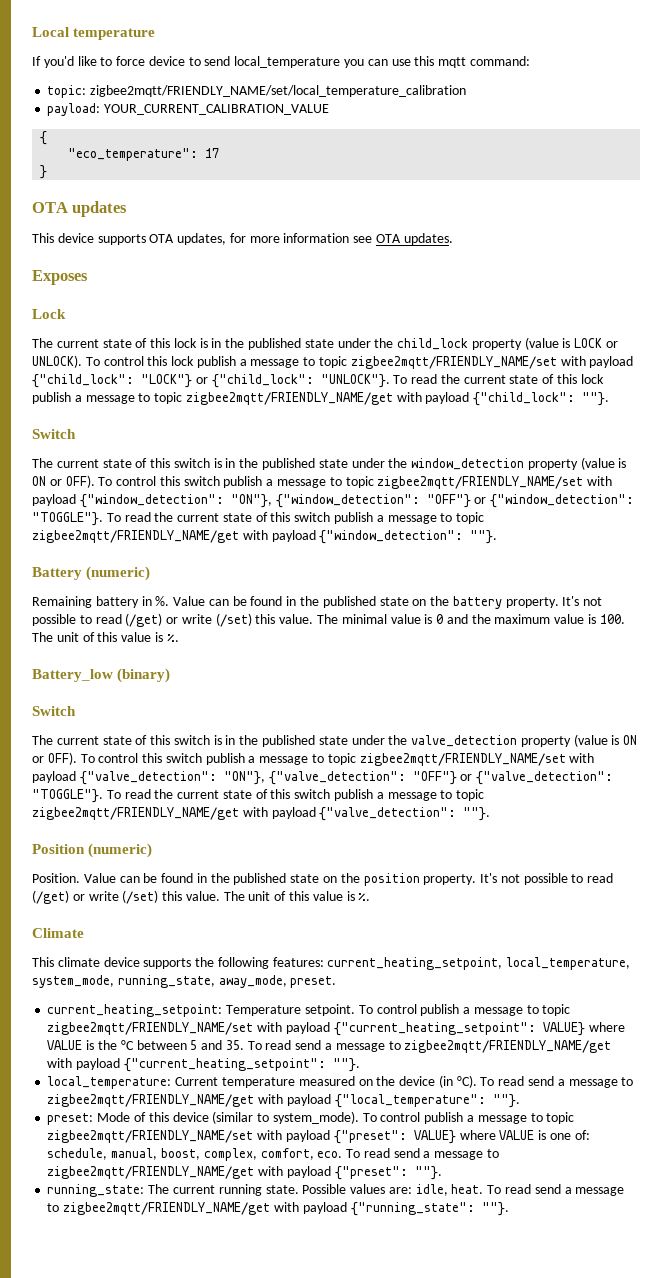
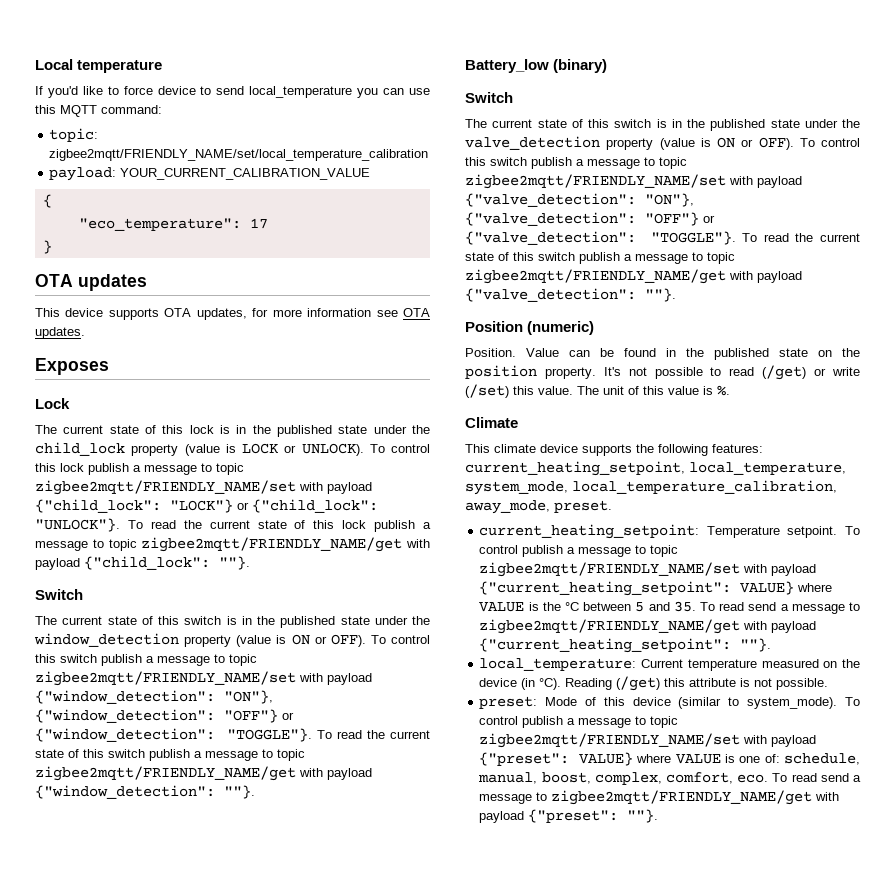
[438,57,467,68] mqtt -> [60,105,97,117] MQTT
[32,566,151,581] [32,596,603,609] [32,613,625,627] [32,632,179,642] // Battery (numeric) // Remaining battery in %. Value can be found in the published state on the battery property. It's not possible to read (/get) or write (/set) this value. The minimal value is 0 and the maximum value is 100. The unit of this value is %. -> (255, 792) none
[117,975,215,988] running_state, -> [572,480,837,494] local_temperature_calibration,
[480,1076,634,1088] [47,1094,520,1108] To read send a message to zigbee2mqtt/FRIENDLY_NAME/get with payload {"local_temperature": ""}. -> [565,676,829,691] Reading (/get) this attribute is not possible.
[47,1184,625,1197] [47,1202,509,1216] // running_state: The current running state. Possible values are: idle, heat. To read send a message to zigbee2mqtt/FRIENDLY_NAME/get with payload {"running_state": ""}. -> (659, 816) none

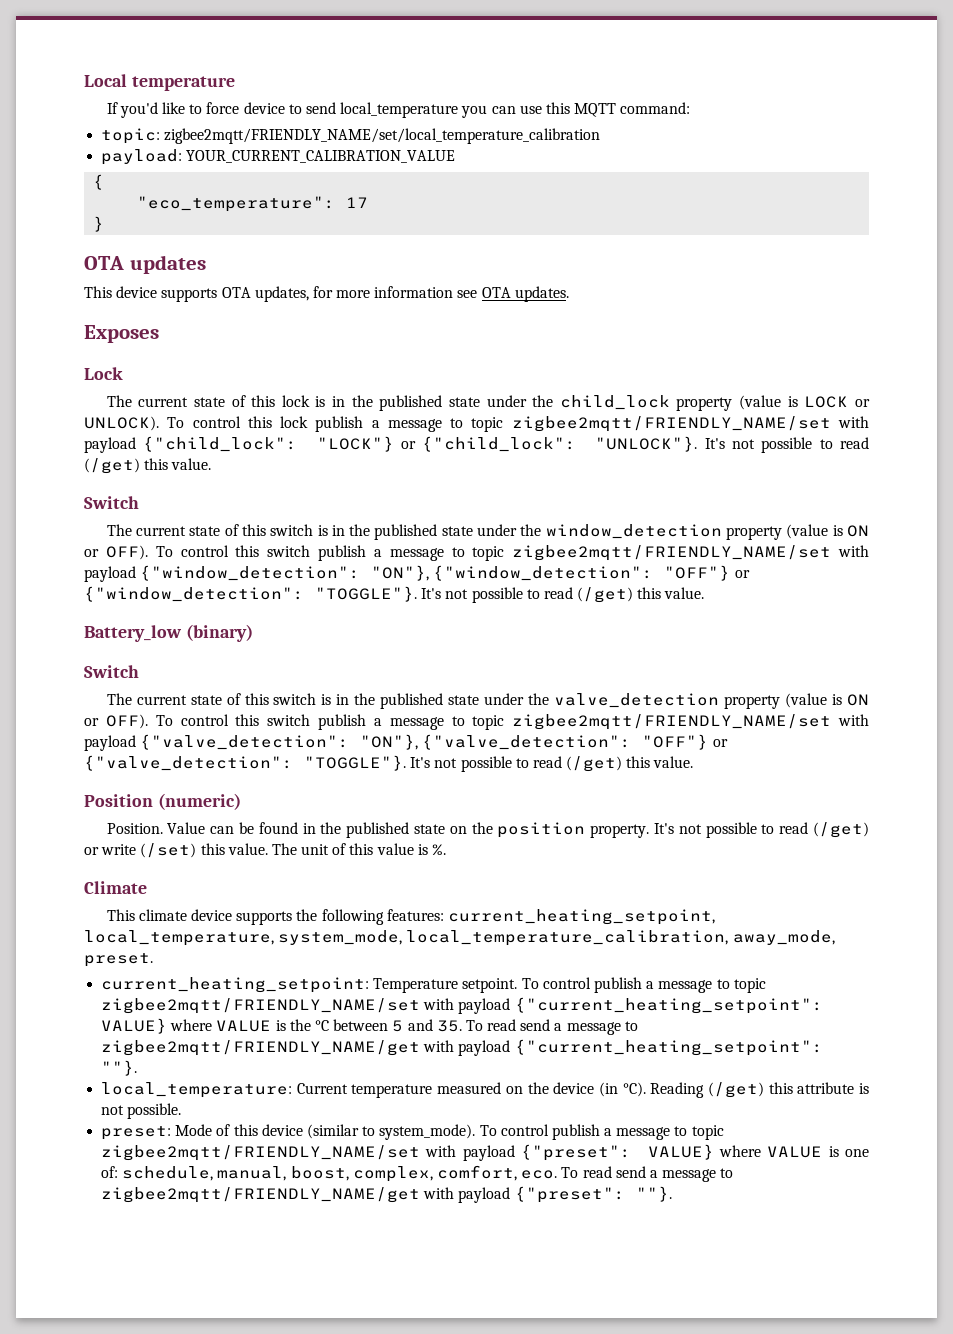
[127,520,431,532] [35,537,430,552] [35,556,250,570] To read the current state of this lock publish a message to topic zigbee2mqtt/FRIENDLY_NAME/get with payload {"child_lock": ""}. -> [704,437,870,453] [84,458,212,474] It's not possible to read (/get) this value.
[316,730,430,739] [35,749,305,761] [35,766,372,781] [35,785,255,799] To read the current state of this switch publish a message to topic zigbee2mqtt/FRIENDLY_NAME/get with payload {"window_detection": ""}. -> [421,587,705,603] It's not possible to read (/get) this value.
[742,233,860,242] [465,252,735,264] [465,269,802,284] [465,288,676,302] To read the current state of this switch publish a message to topic zigbee2mqtt/FRIENDLY_NAME/get with payload {"valve_detection": ""}. -> [410,756,694,772] It's not possible to read (/get) this value.

